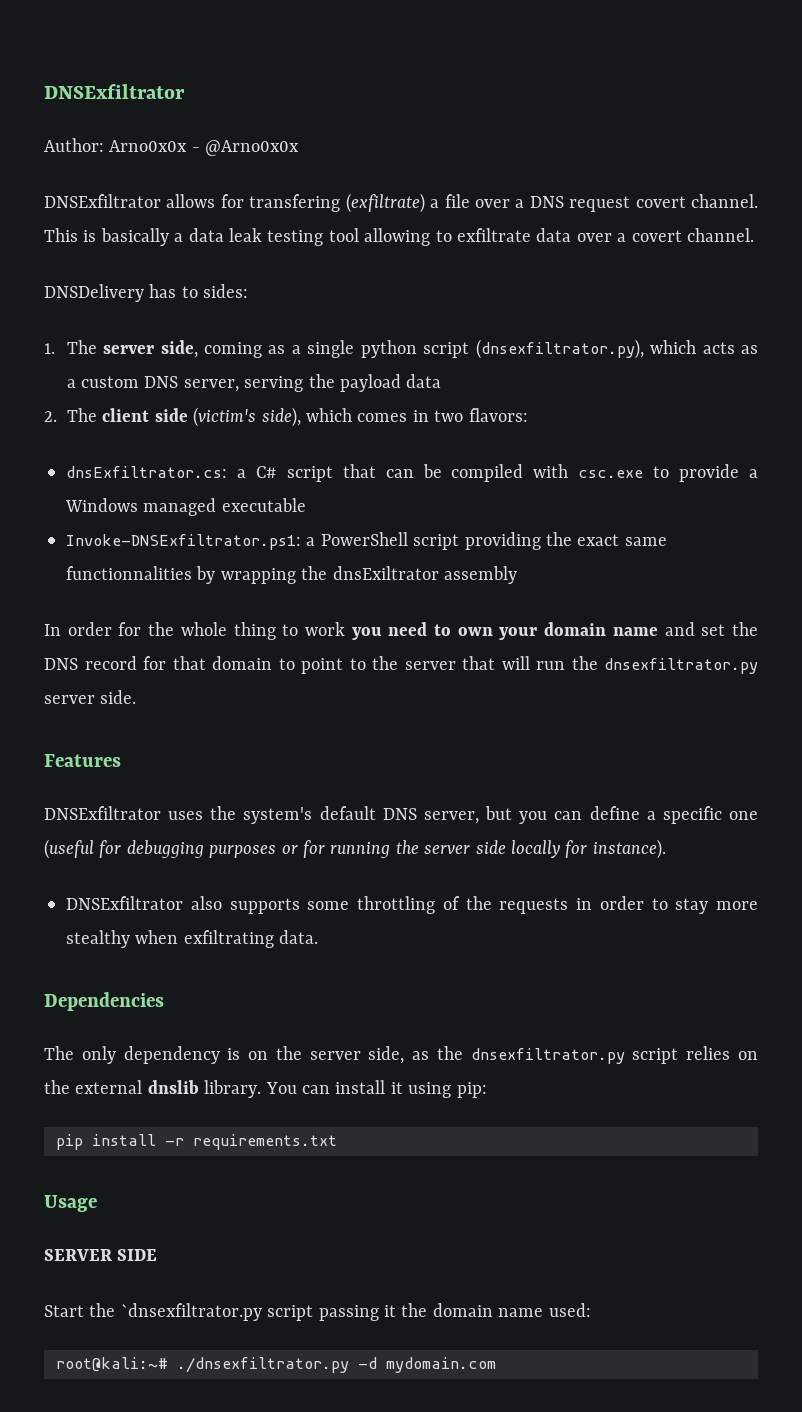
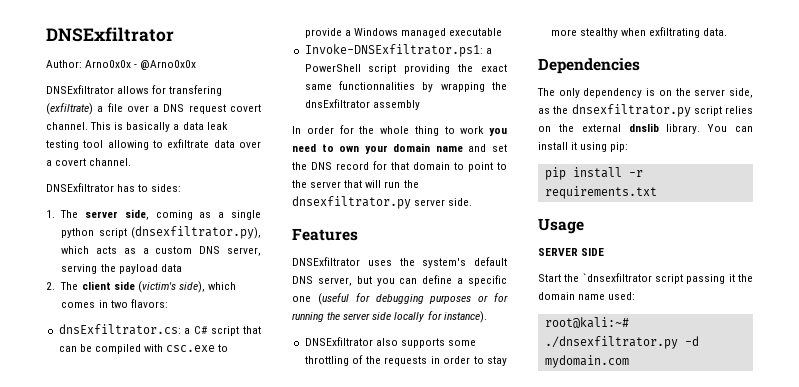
[44,284,144,302] DNSDelivery -> [46,183,114,192] DNSExfiltrator
[332,566,439,580] dnsExiltrator -> [304,99,370,108] dnsExfiltrator
[120,1303,262,1321] `dnsexfiltrator.py -> [582,273,652,282] `dnsexfiltrator

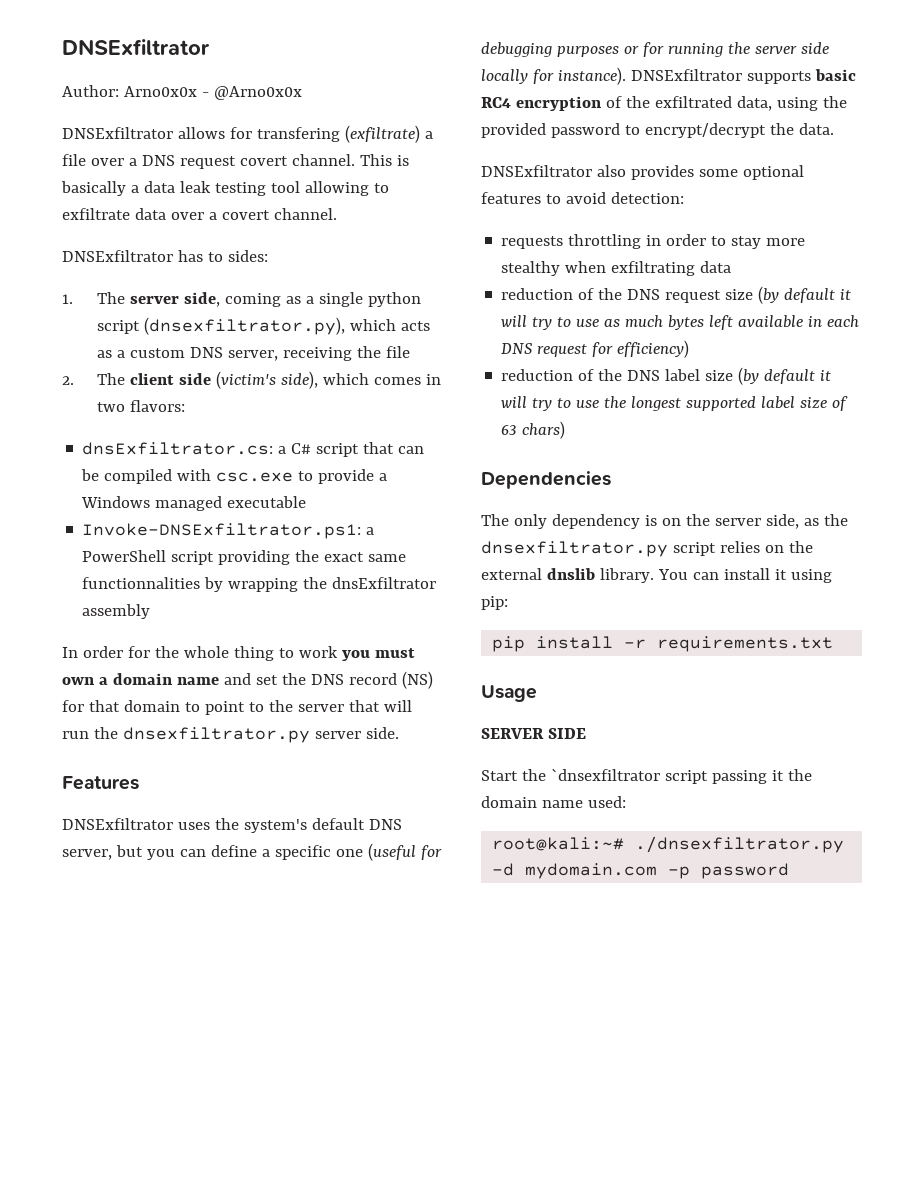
[61,264,182,274] serving the payload data -> [282,346,410,361] receiving the file
[292,144,388,154] need to own your -> [374,648,415,658] [62,677,108,685] must own a
(369, 166) none -> [401,671,433,689] (NS)
[304,337,476,348] [304,355,428,366] // DNSExfiltrator also supports some throttling of the requests -> [630,69,856,84] [481,96,847,111] [481,123,834,138] [481,165,804,180] [481,192,684,204] [501,234,642,249] DNSExfiltrator supports basic RC4 encryption of the exfiltrated data, using the provided password to encrypt/decrypt the data. // DNSExfiltrator also provides some optional features to avoid detection: // requests throttling
[703,28,728,36] data. -> [700,261,732,273] [501,286,852,304] [501,315,860,330] [501,340,690,358] [501,367,832,385] [501,396,849,411] [501,421,566,439] data // reduction of the DNS request size (by default it will try to use as much bytes left available in each DNS request for efficiency) // reduction of the DNS label size (by default it will try to use the longest supported label size of 63 chars)
(629, 361) none -> [668,863,790,879] -p password

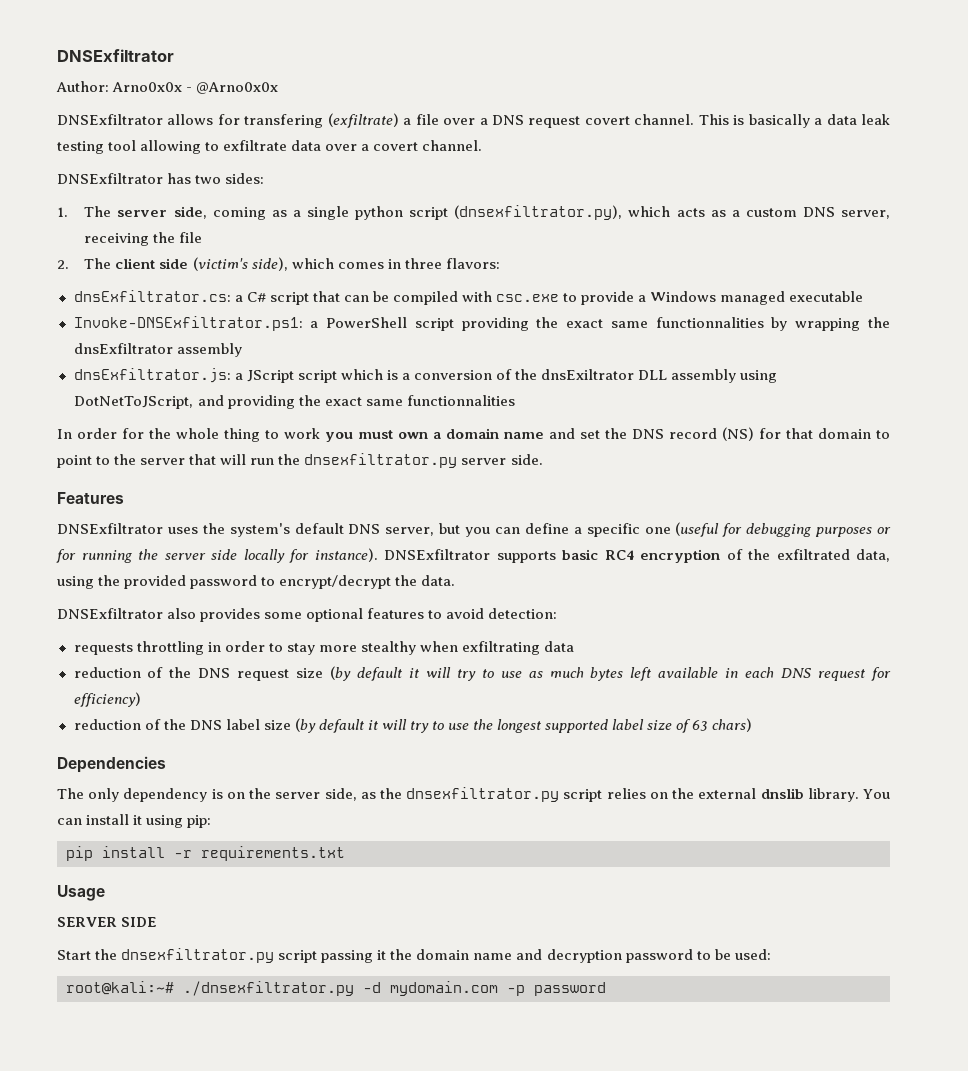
[207,252,223,262] to -> [195,175,222,184] two
[96,402,125,412] two -> [404,258,442,269] three
(151, 611) none -> [73,368,778,383] [73,395,515,409] // dnsExfiltrator.js: a JScript script which is a conversion of the dnsExiltrator DLL assembly using DotNetToJScript, and providing the exact same functionnalities
[550,768,660,781] `dnsexfiltrator -> [121,948,275,963] dnsexfiltrator.py
(583, 804) none -> [516,949,731,963] and decryption password to be

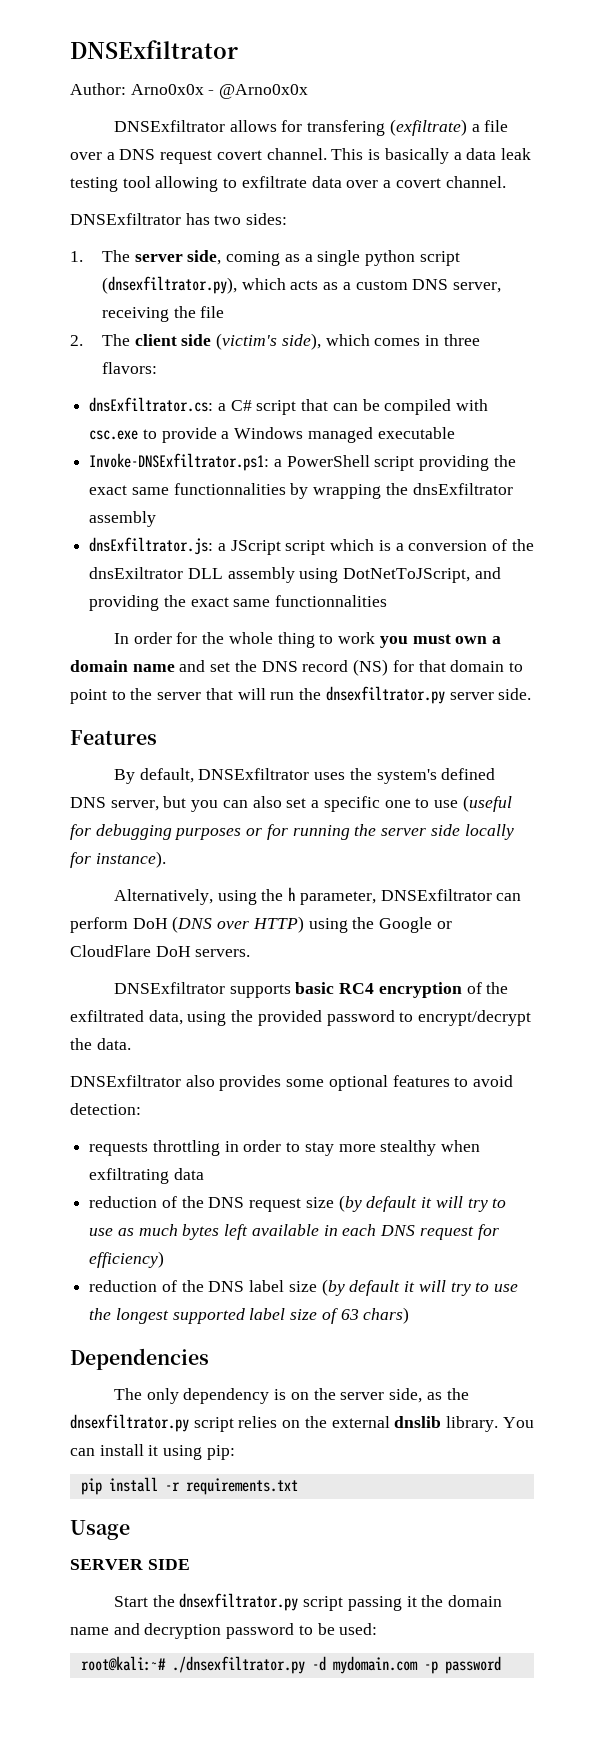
(124, 498) none -> [114,768,194,784] By default,
[294,523,344,534] default -> [441,768,496,780] defined
[524,523,569,534] define -> [252,796,307,808] also set
(671, 530) none -> [415,798,458,808] to use
(378, 555) none -> [114,887,522,905] [70,916,452,933] [70,945,251,957] // Alternatively, using the h parameter, DNSExfiltrator can perform DoH (DNS over HTTP) using the Google or CloudFlare DoH servers. //

